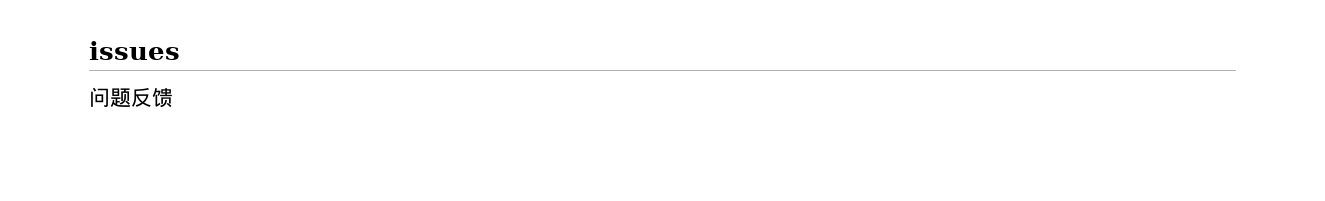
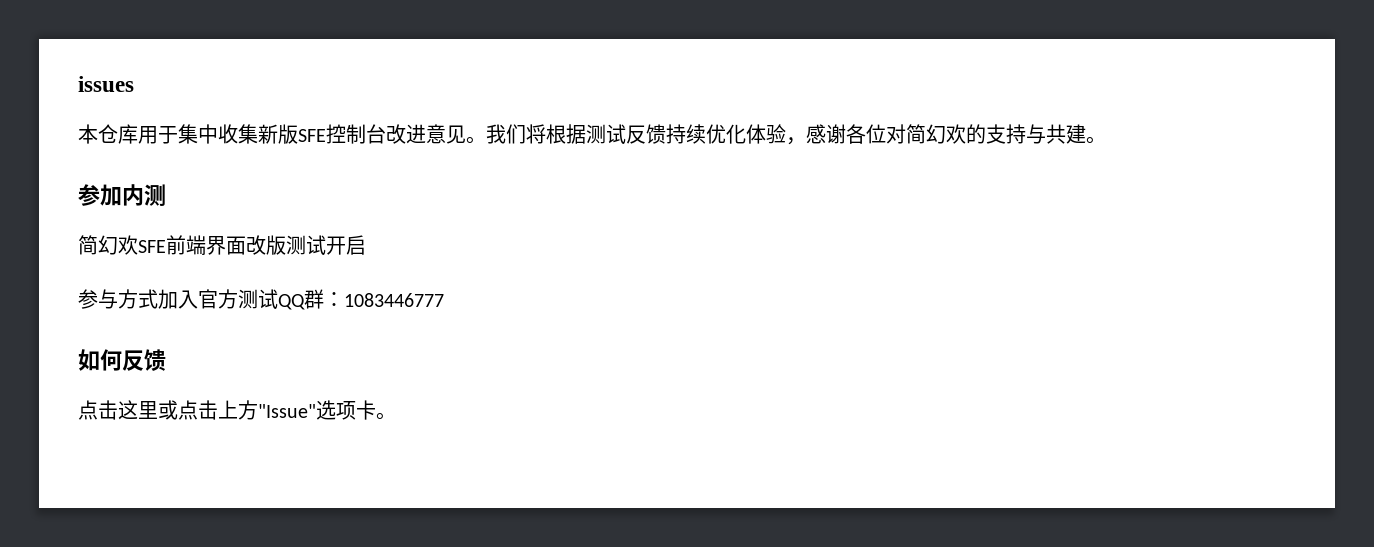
[89,87,173,108] 问题反馈 -> [78,124,1106,145] [78,184,166,206] [78,235,366,255] [78,289,444,310] [78,349,166,371] [78,400,396,420] 本仓库用于集中收集新版SFE控制台改进意见。我们将根据测试反馈持续优化体验，感谢各位对简幻欢的支持与共建。 // 参加内测 // 简幻欢SFE前端界面改版测试开启 // 参与方式加入官方测试QQ群：1083446777 // 如何反馈 // 点击这里或点击上方"Issue"选项卡。

